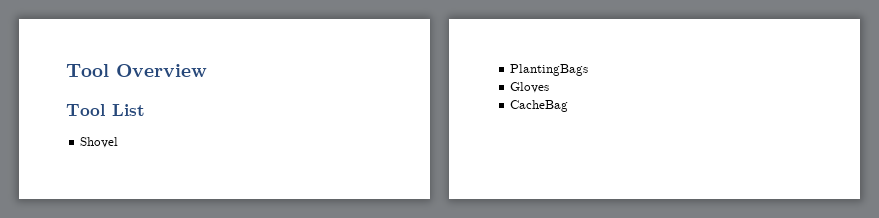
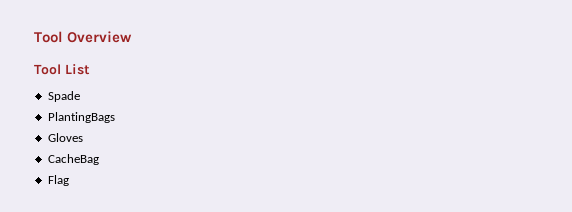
[80,137,119,148] Shovel -> [47,91,80,102] Spade
(569, 106) none -> [47,175,69,186] // Flag

